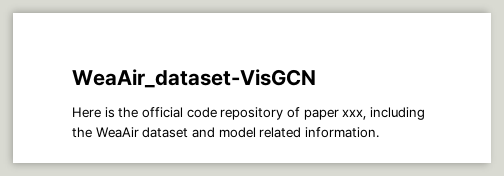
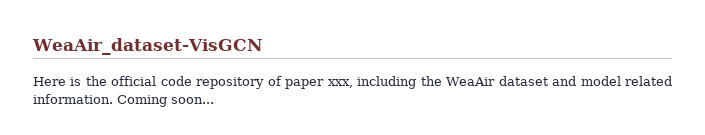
(379, 132) none -> [117,95,214,107] Coming soon...

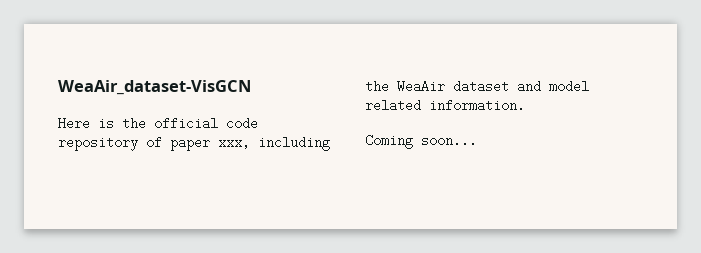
(113, 99) none -> (525, 105) //

